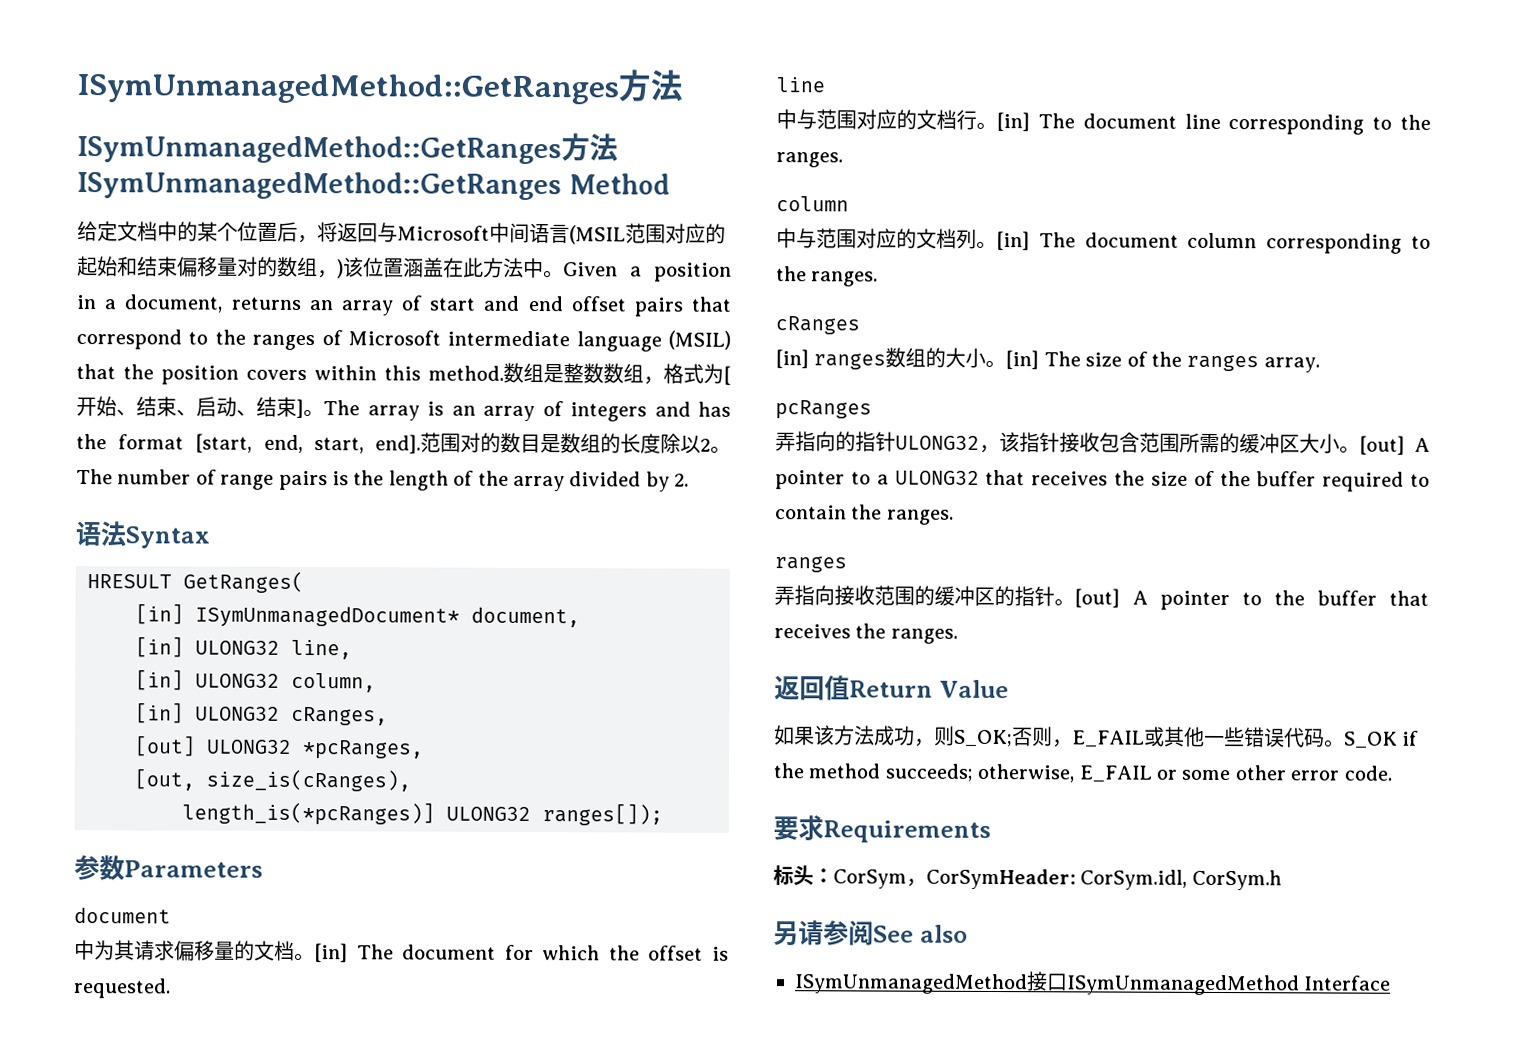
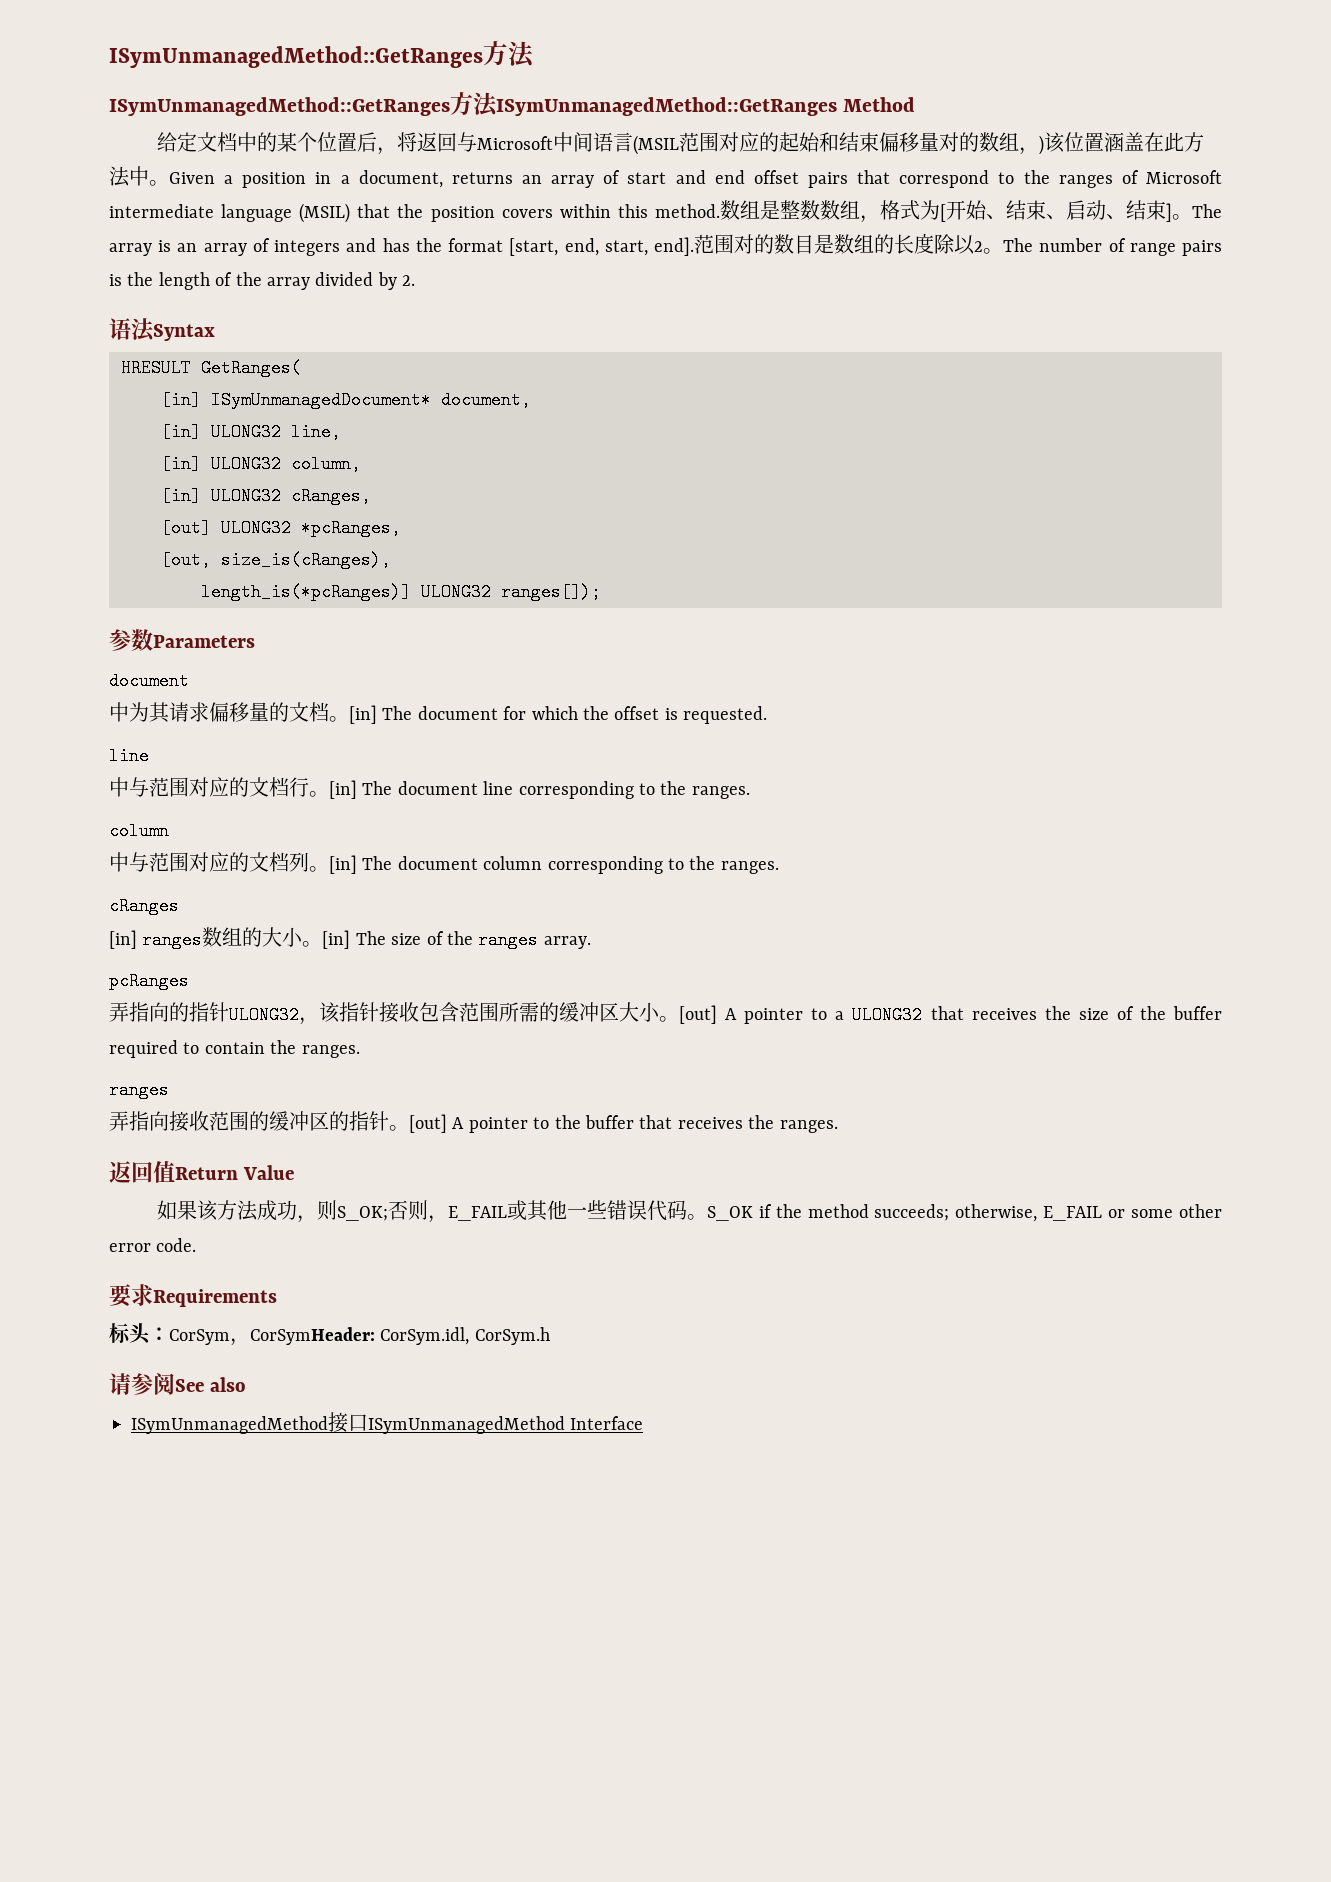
[773,921,799,946] 另 -> (550, 1336) none

